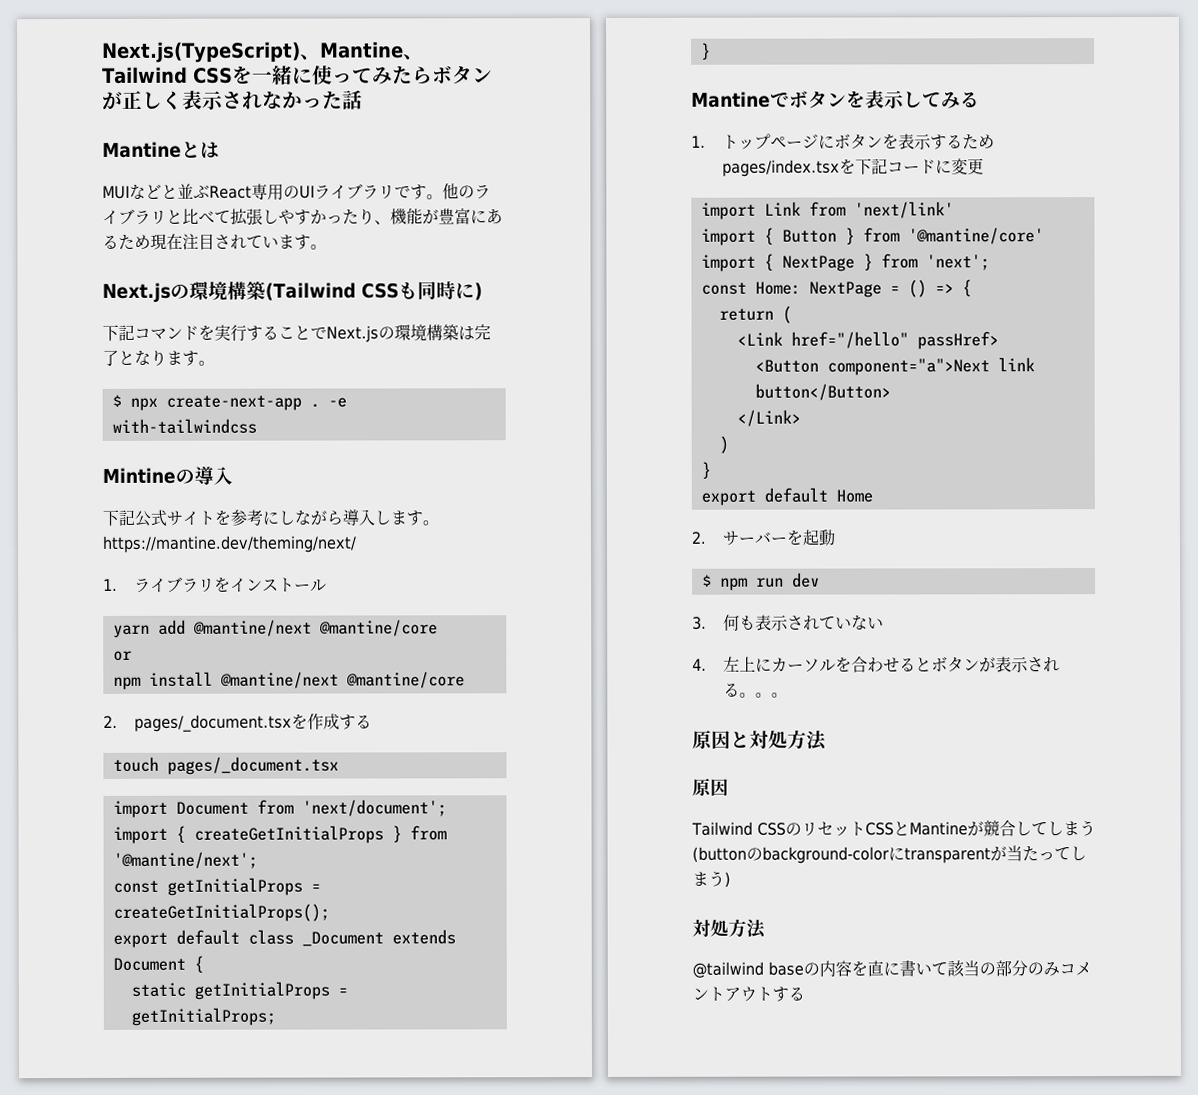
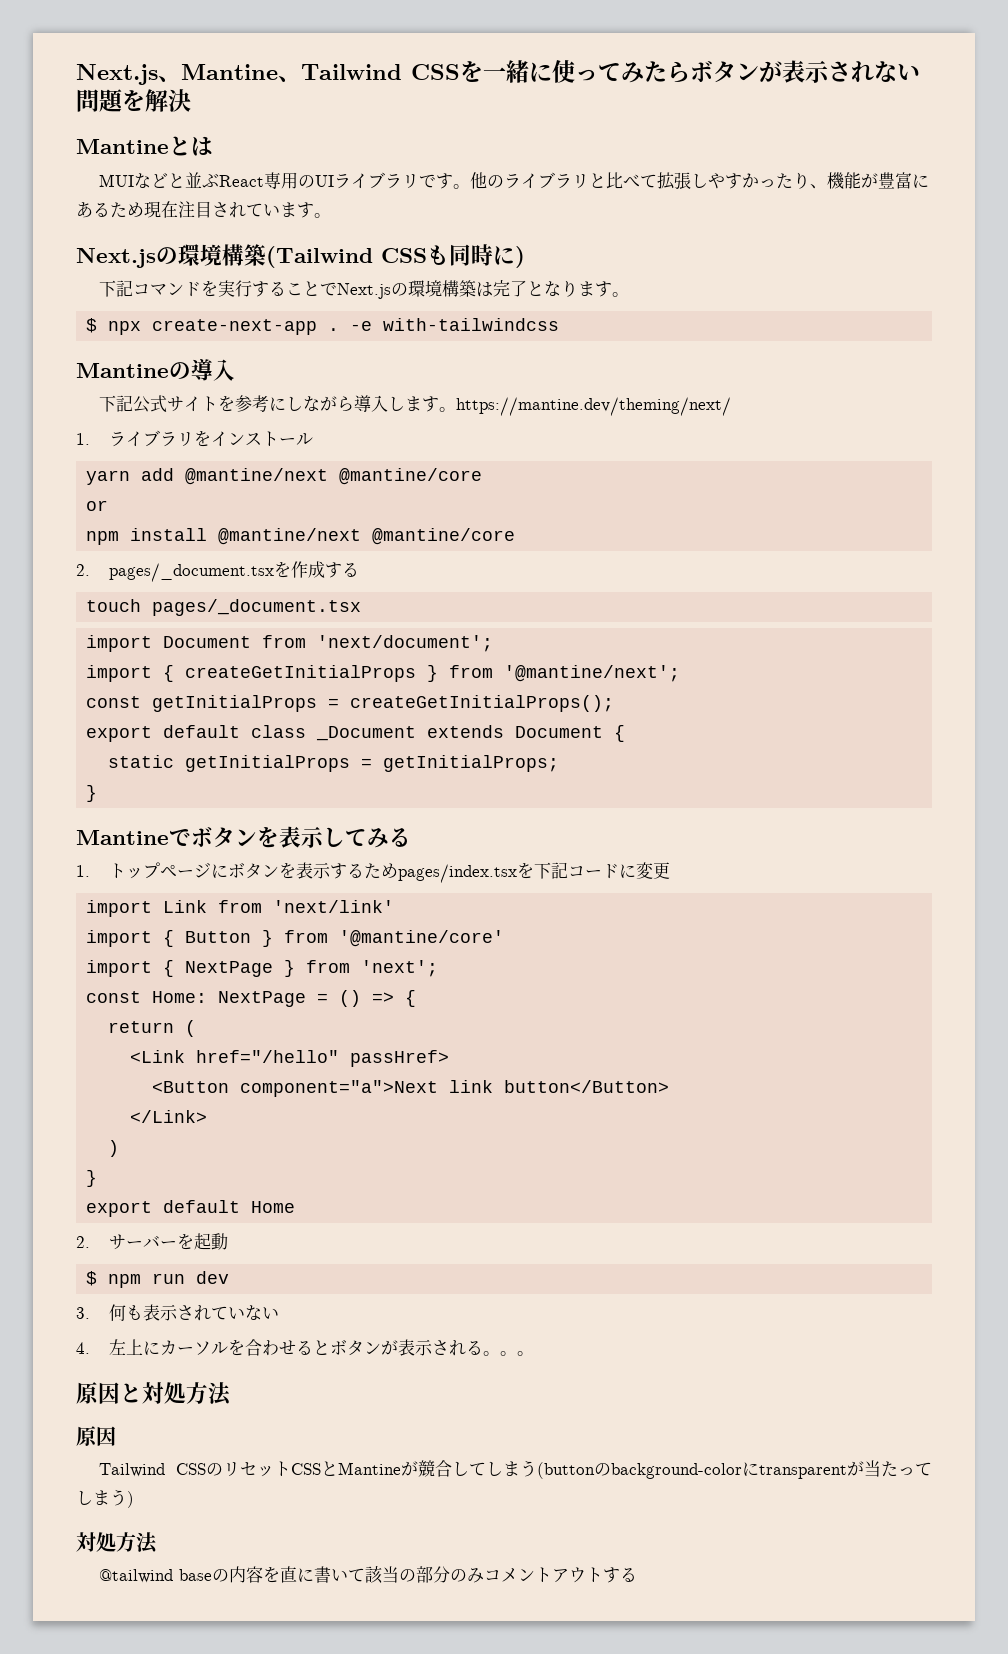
[102,41,301,63] Next.js(TypeScript) -> [76,64,158,85] Next.js
[122,90,183,110] 正しく -> (782, 71) none
[282,90,363,110] かった話 -> [897,63,920,81] [76,89,191,112] い問題を解決
[102,467,176,484] Mintine -> [76,363,169,378] Mantine

